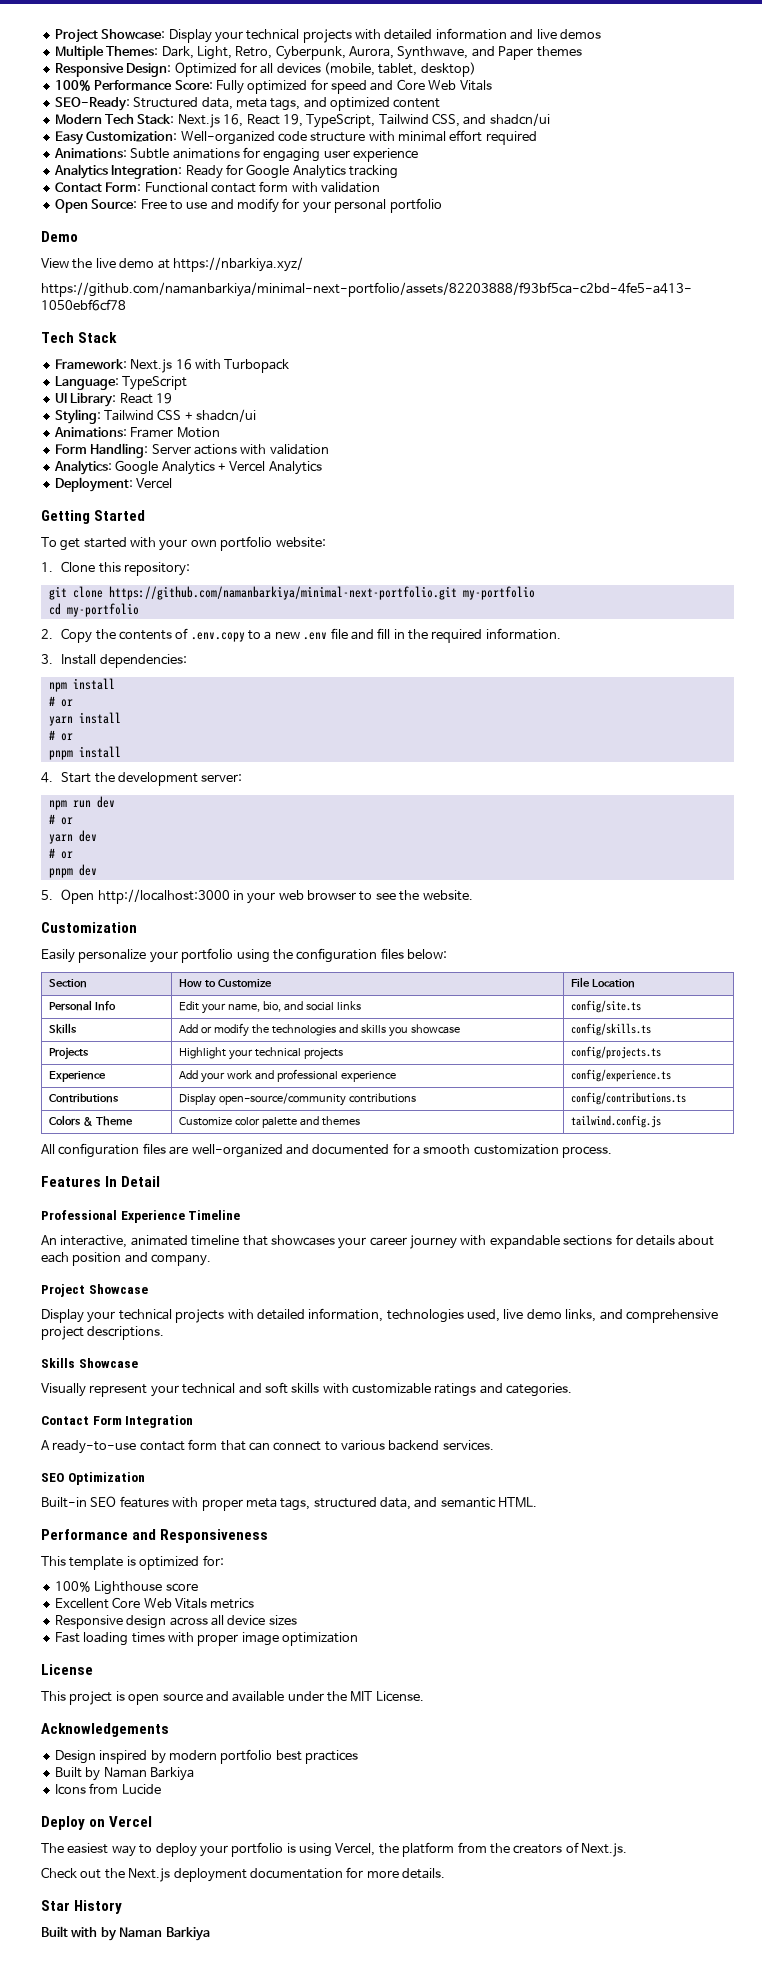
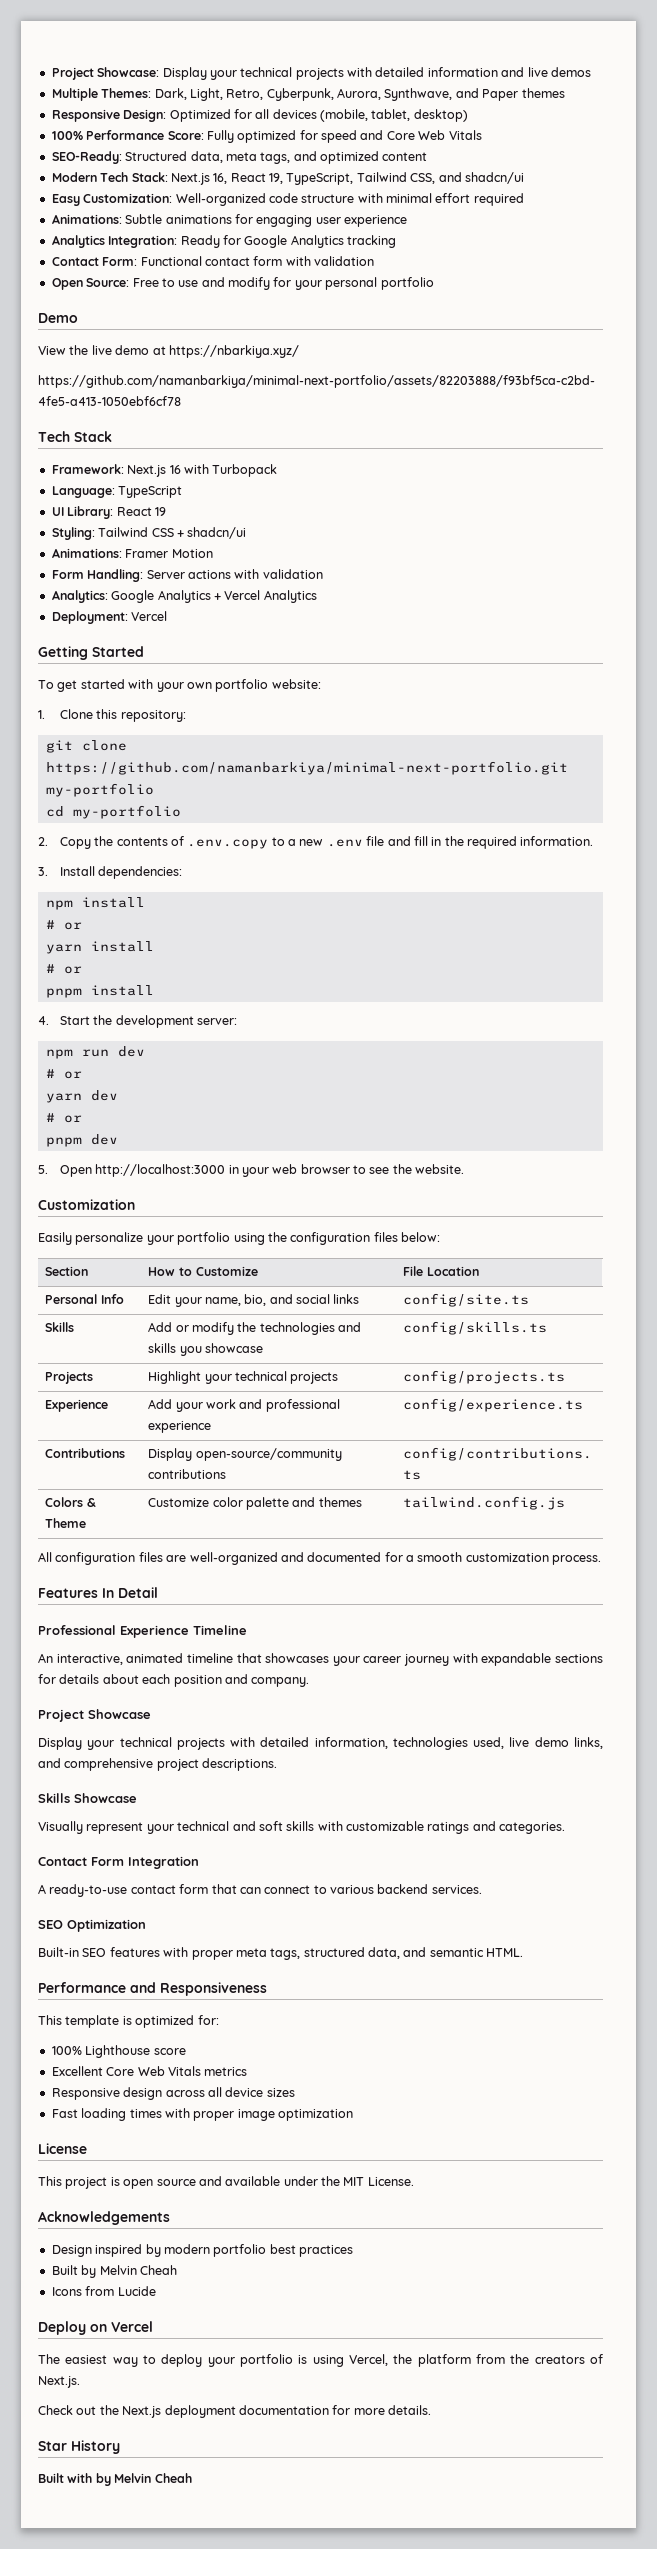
[103,1767,194,1781] Naman Barkiya -> [99,2265,177,2275] Melvin Cheah
[119,1927,210,1941] Naman Barkiya -> [114,2473,192,2483] Melvin Cheah

